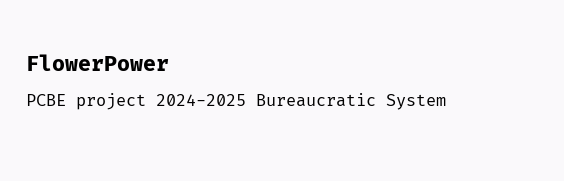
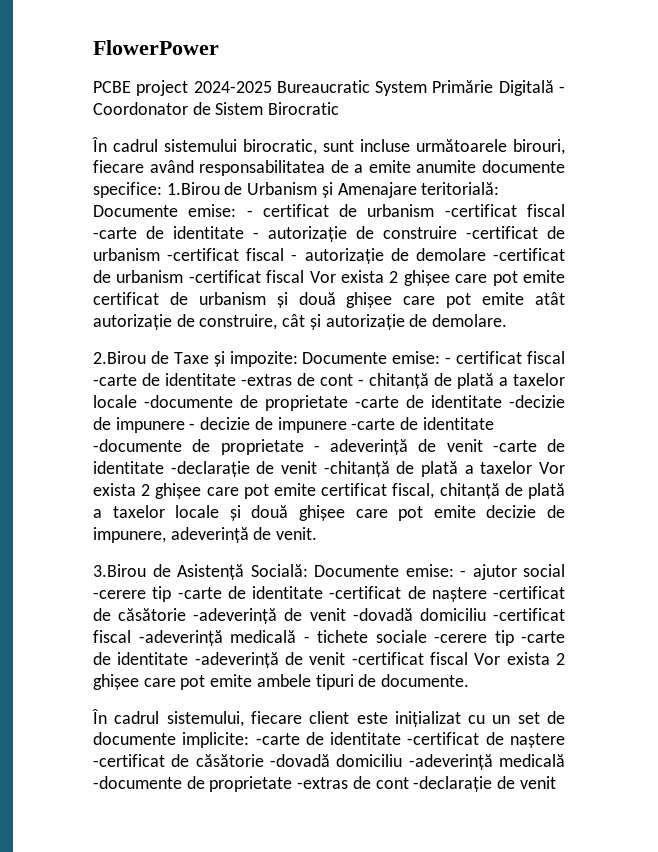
(446, 102) none -> [432,80,565,96] [93,102,340,115] [92,137,565,155] [93,160,565,176] [93,182,500,198] [93,204,565,217] [93,226,565,242] [93,248,565,264] [93,270,565,286] [93,292,566,308] [93,314,508,330] [93,351,566,367] [93,373,565,389] [93,395,565,411] [93,417,494,433] [93,439,565,455] [93,461,565,477] [93,483,565,499] [93,505,565,521] [93,527,318,543] [93,564,565,580] [93,586,565,602] [93,608,565,624] [93,630,565,646] [93,652,565,668] [93,674,470,690] [92,709,566,727] [93,732,565,748] [93,754,565,770] [93,776,556,792] Primărie Digitală - Coordonator de Sistem Birocratic // În cadrul sistemului birocratic, sunt incluse următoarele birouri, fiecare având responsabilitatea de a emite anumite documente specifice: 1.Birou de Urbanism și Amenajare teritorială: Documente emise: - certificat de urbanism -certificat fiscal -carte de identitate - autorizație de construire -certificat de urbanism -certificat fiscal - autorizație de demolare -certificat de urbanism -certificat fiscal Vor exista 2 ghișee care pot emite certificat de urbanism și două ghișee care pot emite atât autorizație de construire, cât și autorizație de demolare. // 2.Birou de Taxe și impozite: Documente emise: - certificat fiscal -carte de identitate -extras de cont - chitanță de plată a taxelor locale -documente de proprietate -carte de identitate -decizie de impunere - decizie de impunere -carte de identitate -documente de proprietate - adeverință de venit -carte de identitate -declarație de venit -chitanță de plată a taxelor Vor exista 2 ghișee care pot emite certificat fiscal, chitanță de plată a taxelor locale și două ghișee care pot emite decizie de impunere, adeverință de venit. // 3.Birou de Asistență Socială: Documente emise: - ajutor social -cerere tip -carte de identitate -certificat de naștere -certificat de căsătorie -adeverință de venit -dovadă domiciliu -certificat fiscal -adeverință medicală - tichete sociale -cerere tip -carte de identitate -adeverință de venit -certificat fiscal Vor exista 2 ghișee care pot emite ambele tipuri de documente. // În cadrul sistemului, fiecare client este inițializat cu un set de documente implicite: -carte de identitate -certificat de naștere -certificat de căsătorie -dovadă domiciliu -adeverință medicală -documente de proprietate -extras de cont -declarație de venit

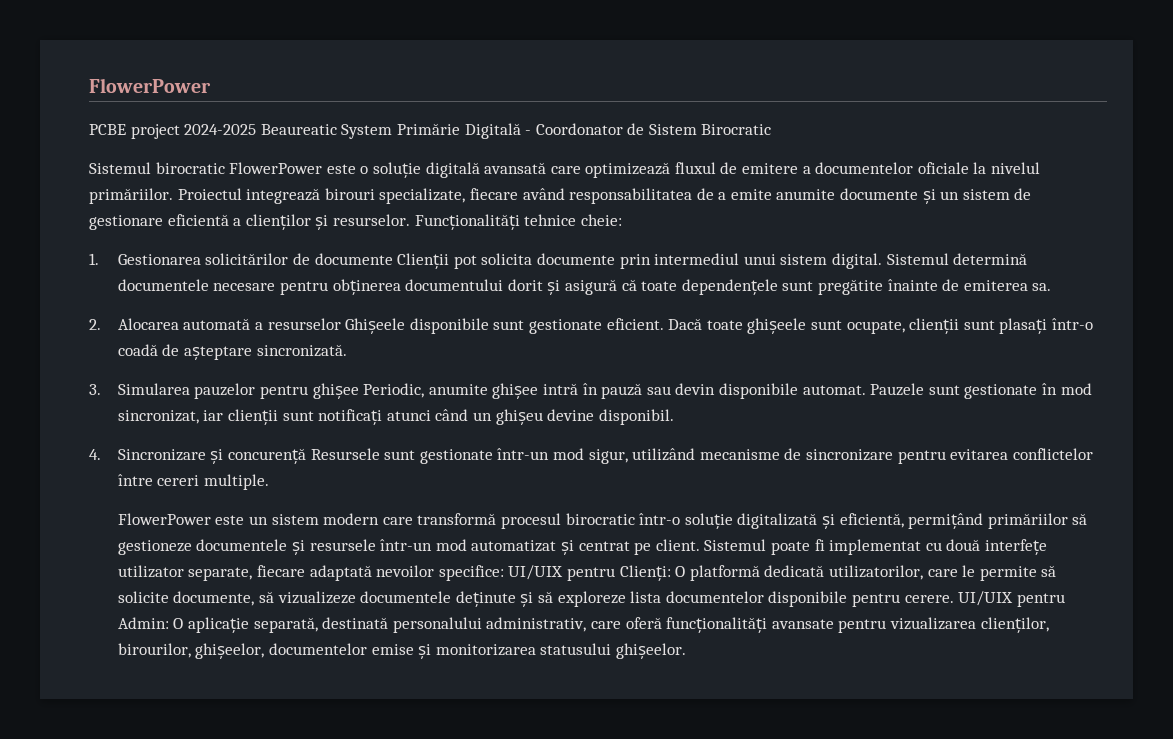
[276,80,370,93] Bureaucratic -> [260,124,337,135] Beaureatic
[92,137,565,155] În cadrul sistemului birocratic, sunt incluse următoarele birouri, -> [89,162,1041,178] [89,188,466,204] Sistemul birocratic FlowerPower este o soluție digitală avansată care optimizează fluxul de emitere a documentelor oficiale la nivelul primăriilor. Proiectul integrează birouri specializate,
[93,182,500,198] [93,204,565,217] [93,226,565,242] [93,248,565,264] [93,270,565,286] [93,292,566,308] [93,314,508,330] [93,351,566,367] [93,373,565,389] [93,395,565,411] [93,417,494,433] [93,439,565,455] [93,461,565,477] [93,483,565,499] [93,505,565,521] [93,527,318,543] [93,564,565,580] [93,586,565,602] [93,608,565,624] [93,630,565,646] [93,652,565,668] [93,674,470,690] [92,709,566,727] [93,732,565,748] [93,754,565,770] [93,776,556,792] specifice: 1.Birou de Urbanism și Amenajare teritorială: Documente emise: - certificat de urbanism -certificat fiscal -carte de identitate - autorizație de construire -certificat de urbanism -certificat fiscal - autorizație de demolare -certificat de urbanism -certificat fiscal Vor exista 2 ghișee care pot emite certificat de urbanism și două ghișee care pot emite atât autorizație de construire, cât și autorizație de demolare. // 2.Birou de Taxe și impozite: Documente emise: - certificat fiscal -carte de identitate -extras de cont - chitanță de plată a taxelor locale -documente de proprietate -carte de identitate -decizie de impunere - decizie de impunere -carte de identitate -documente de proprietate - adeverință de venit -carte de identitate -declarație de venit -chitanță de plată a taxelor Vor exista 2 ghișee care pot emite certificat fiscal, chitanță de plată a taxelor locale și două ghișee care pot emite decizie de impunere, adeverință de venit. // 3.Birou de Asistență Socială: Documente emise: - ajutor social -cerere tip -carte de identitate -certificat de naștere -certificat de căsătorie -adeverință de venit -dovadă domiciliu -certificat fiscal -adeverință medicală - tichete sociale -cerere tip -carte de identitate -adeverință de venit -certificat fiscal Vor exista 2 ghișee care pot emite ambele tipuri de documente. // În cadrul sistemului, fiecare client este inițializat cu un set de documente implicite: -carte de identitate -certificat de naștere -certificat de căsătorie -dovadă domiciliu -adeverință medicală -documente de proprietate -extras de cont -declarație de venit -> [922,188,1032,204] [89,214,622,230] [89,253,1028,269] [117,279,1052,295] [89,318,1093,334] [117,344,347,360] [89,383,1092,399] [117,409,674,425] [89,448,1093,464] [117,474,270,490] [117,513,1088,529] [117,539,1047,555] [117,565,1057,581] [117,591,1065,607] [117,617,1049,633] [117,643,687,659] și un sistem de gestionare eficientă a clienților și resurselor. Funcționalități tehnice cheie: // 1. Gestionarea solicitărilor de documente Clienții pot solicita documente prin intermediul unui sistem digital. Sistemul determină documentele necesare pentru obținerea documentului dorit și asigură că toate dependențele sunt pregătite înainte de emiterea sa. // 2. Alocarea automată a resurselor Ghișeele disponibile sunt gestionate eficient. Dacă toate ghișeele sunt ocupate, clienții sunt plasați într-o coadă de așteptare sincronizată. // 3. Simularea pauzelor pentru ghișee Periodic, anumite ghișee intră în pauză sau devin disponibile automat. Pauzele sunt gestionate în mod sincronizat, iar clienții sunt notificați atunci când un ghișeu devine disponibil. // 4. Sincronizare și concurență Resursele sunt gestionate într-un mod sigur, utilizând mecanisme de sincronizare pentru evitarea conflictelor între cereri multiple. // FlowerPower este un sistem modern care transformă procesul birocratic într-o soluție digitalizată și eficientă, permițând primăriilor să gestioneze documentele și resursele într-un mod automatizat și centrat pe client. Sistemul poate fi implementat cu două interfețe utilizator separate, fiecare adaptată nevoilor specifice: UI/UIX pentru Clienți: O platformă dedicată utilizatorilor, care le permite să solicite documente, să vizualizeze documentele deținute și să exploreze lista documentelor disponibile pentru cerere. UI/UIX pentru Admin: O aplicație separată, destinată personalului administrativ, care oferă funcționalități avansate pentru vizualizarea clienților, birourilor, ghișeelor, documentelor emise și monitorizarea statusului ghișeelor.

